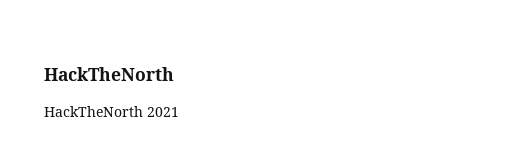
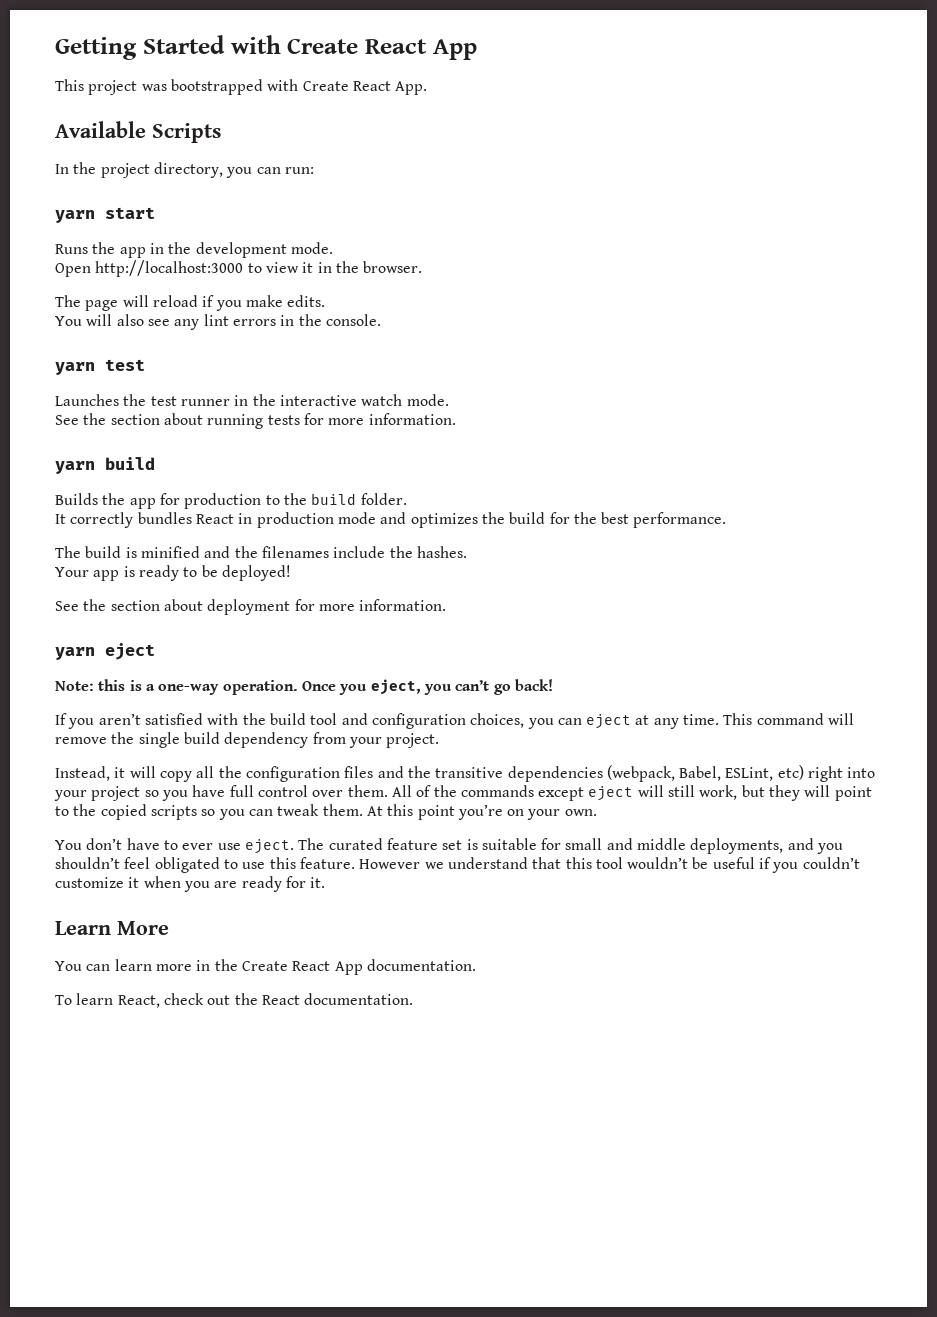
[44,67,174,81] [44,106,179,117] HackTheNorth // HackTheNorth 2021 -> [55,35,477,60] [55,79,428,95] [55,121,221,143] [55,162,314,178] [55,207,155,223] [55,242,333,258] [55,260,423,277] [55,295,326,311] [55,314,381,330] [55,359,145,375] [55,394,449,406] [55,413,456,429] [55,457,155,474] [55,493,407,509] [55,512,727,528] [55,546,467,558] [55,565,291,581] [55,599,447,615] [55,643,155,660] [55,679,553,695] [55,713,855,729] [55,732,440,748] [55,765,876,782] [54,785,872,801] [55,804,597,820] [55,838,844,854] [55,857,860,873] [55,876,326,892] [55,921,169,935] [55,959,476,975] [55,993,414,1008] Getting Started with Create React App // This project was bootstrapped with Create React App. // Available Scripts // In the project directory, you can run: // yarn start // Runs the app in the development mode. // Open http://localhost:3000 to view it in the browser. // The page will reload if you make edits. // You will also see any lint errors in the console. // yarn test // Launches the test runner in the interactive watch mode. // See the section about running tests for more information. // yarn build // Builds the app for production to the build folder. // It correctly bundles React in production mode and optimizes the build for the best performance. // The build is minified and the filenames include the hashes. // Your app is ready to be deployed! // See the section about deployment for more information. // yarn eject // Note: this is a one-way operation. Once you eject, you can’t go back! // If you aren’t satisfied with the build tool and configuration choices, you can eject at any time. This command will remove the single build dependency from your project. // Instead, it will copy all the configuration files and the transitive dependencies (webpack, Babel, ESLint, etc) right into your project so you have full control over them. All of the commands except eject will still work, but they will point to the copied scripts so you can tweak them. At this point you’re on your own. // You don’t have to ever use eject. The curated feature set is suitable for small and middle deployments, and you shouldn’t feel obligated to use this feature. However we understand that this tool wouldn’t be useful if you couldn’t customize it when you are ready for it. // Learn More // You can learn more in the Create React App documentation. // To learn React, check out the React documentation.

